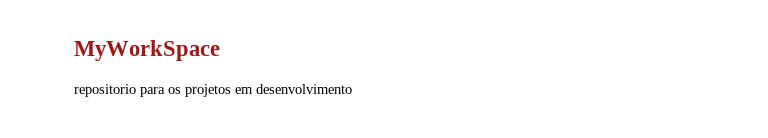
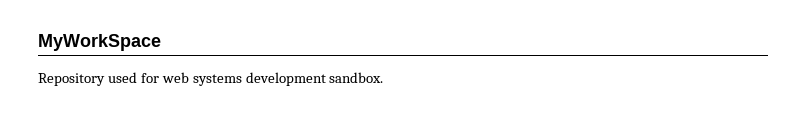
[74,84,352,97] repositorio para os projetos em desenvolvimento -> [38,72,384,86] Repository used for web systems development sandbox.

